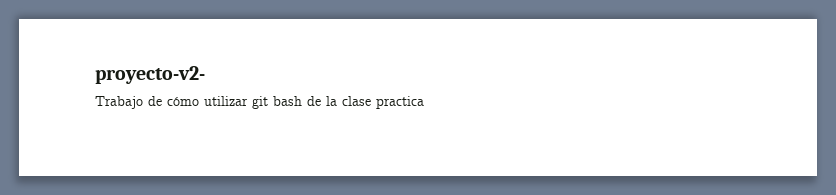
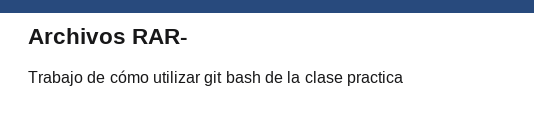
[95,66,205,84] proyecto-v2- -> [28,28,189,44] Archivos RAR-

